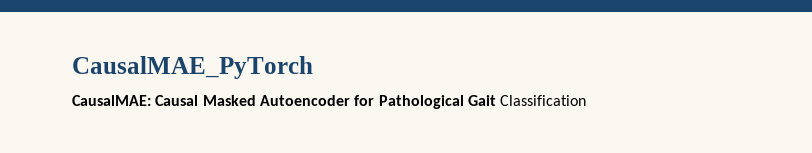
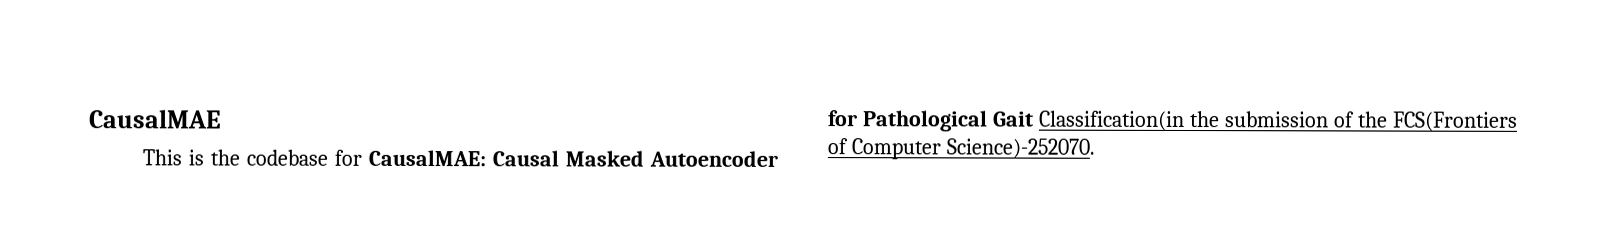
[72,56,313,79] CausalMAE_PyTorch // -> [88,109,222,129] [141,149,362,166] CausalMAE // This is the codebase for
[500,95,587,106] Classification -> [1038,110,1518,132] [827,138,1095,160] Classification(in the submission of the FCS(Frontiers of Computer Science)-252070.

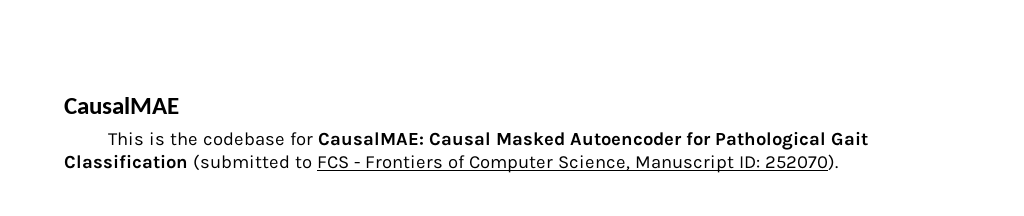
[1038,110,1518,132] [827,138,1095,160] Classification(in the submission of the FCS(Frontiers of Computer Science)-252070. -> [64,154,838,173] Classification (submitted to FCS - Frontiers of Computer Science, Manuscript ID: 252070).

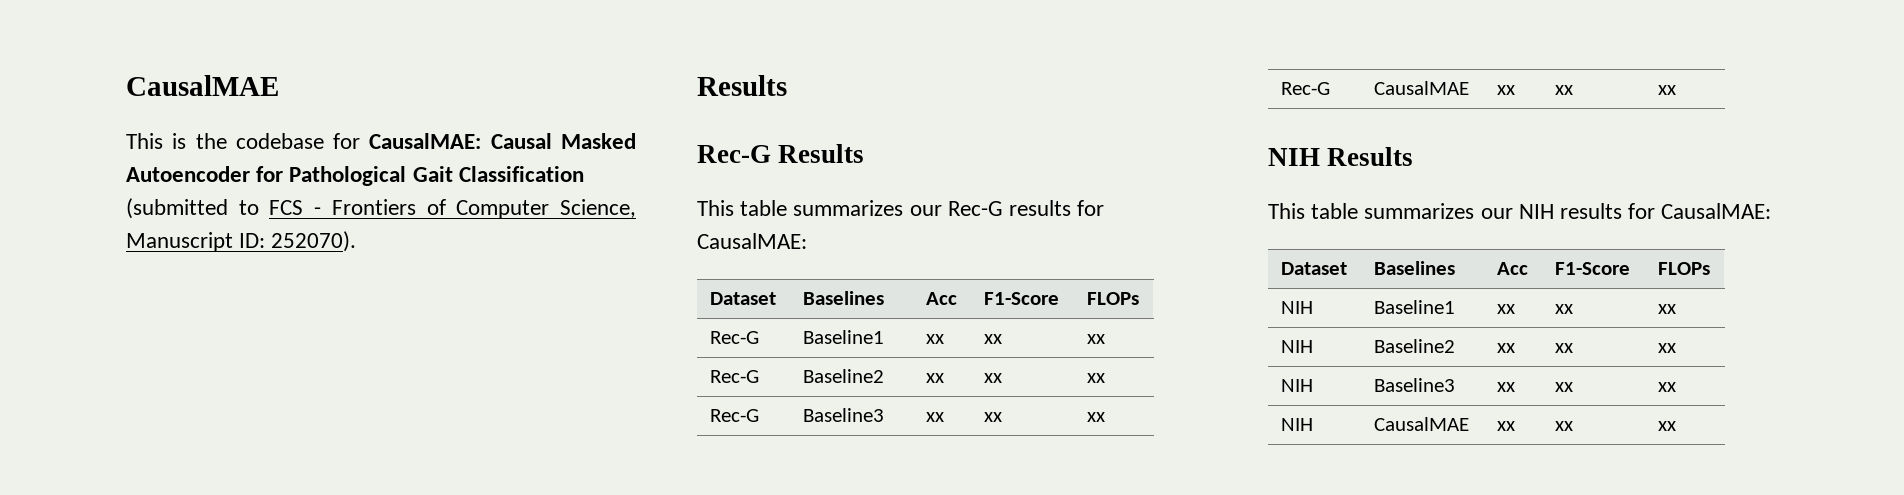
(838, 162) none -> [697,75,787,96] [697,144,865,163] [697,200,1105,216] [697,233,807,249] [710,292,777,305] [803,291,885,305] [926,292,958,305] [984,292,1060,305] [1087,292,1140,305] [710,331,760,344] [803,330,885,344] [926,334,945,344] [984,334,1003,344] [1087,334,1106,344] [710,370,760,383] [803,369,885,383] [926,373,945,383] [984,373,1003,383] [1087,373,1106,383] [710,409,760,422] [803,408,885,422] [926,412,945,422] [984,412,1003,422] [1087,412,1106,422] [1281,82,1331,95] [1374,81,1470,95] [1497,85,1516,95] [1555,85,1574,95] [1658,85,1677,95] [1268,147,1414,166] [1268,203,1772,219] [1281,262,1348,275] [1374,261,1456,275] [1497,262,1529,275] [1555,262,1631,275] [1658,262,1711,275] [1281,301,1314,314] [1374,300,1456,314] [1497,304,1516,314] [1555,304,1574,314] [1658,304,1677,314] [1281,340,1314,353] [1374,339,1456,353] [1497,343,1516,353] [1555,343,1574,353] [1658,343,1677,353] [1281,379,1314,392] [1374,378,1456,392] [1497,382,1516,392] [1555,382,1574,392] [1658,382,1677,392] [1281,418,1314,431] [1374,417,1470,431] [1497,421,1516,431] [1555,421,1574,431] [1658,421,1677,431] // Results // Rec-G Results // This table summarizes our Rec-G results for CausalMAE: // Dataset | Baselines | Acc | F1-Score | FLOPs // Rec-G | Baseline1 | xx | xx | xx // Rec-G | Baseline2 | xx | xx | xx // Rec-G | Baseline3 | xx | xx | xx // Rec-G | CausalMAE | xx | xx | xx // NIH Results // This table summarizes our NIH results for CausalMAE: // Dataset | Baselines | Acc | F1-Score | FLOPs // NIH | Baseline1 | xx | xx | xx // NIH | Baseline2 | xx | xx | xx // NIH | Baseline3 | xx | xx | xx // NIH | CausalMAE | xx | xx | xx

